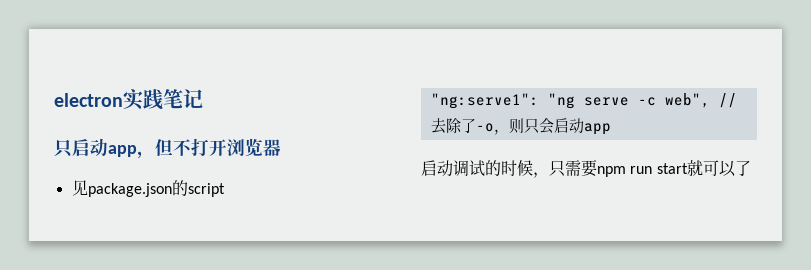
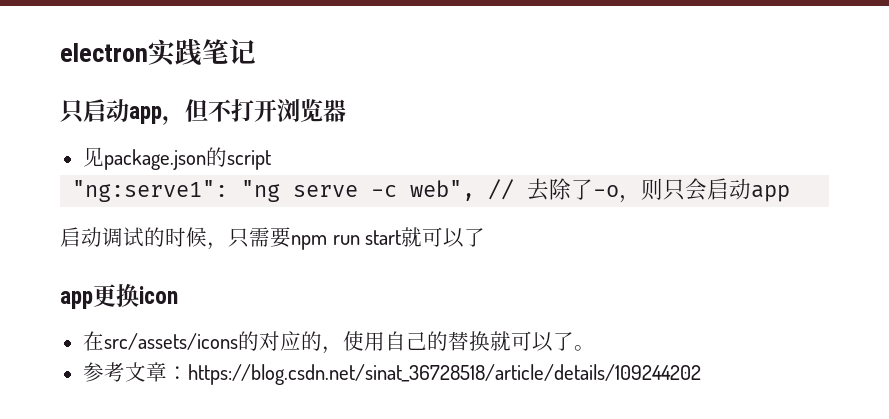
(751, 168) none -> [60,283,178,309] [82,331,595,354] [82,362,702,385] // app更换icon // 在src/assets/icons的对应的，使用自己的替换就可以了。 // 参考文章：https://blog.csdn.net/sinat_36728518/article/details/109244202

